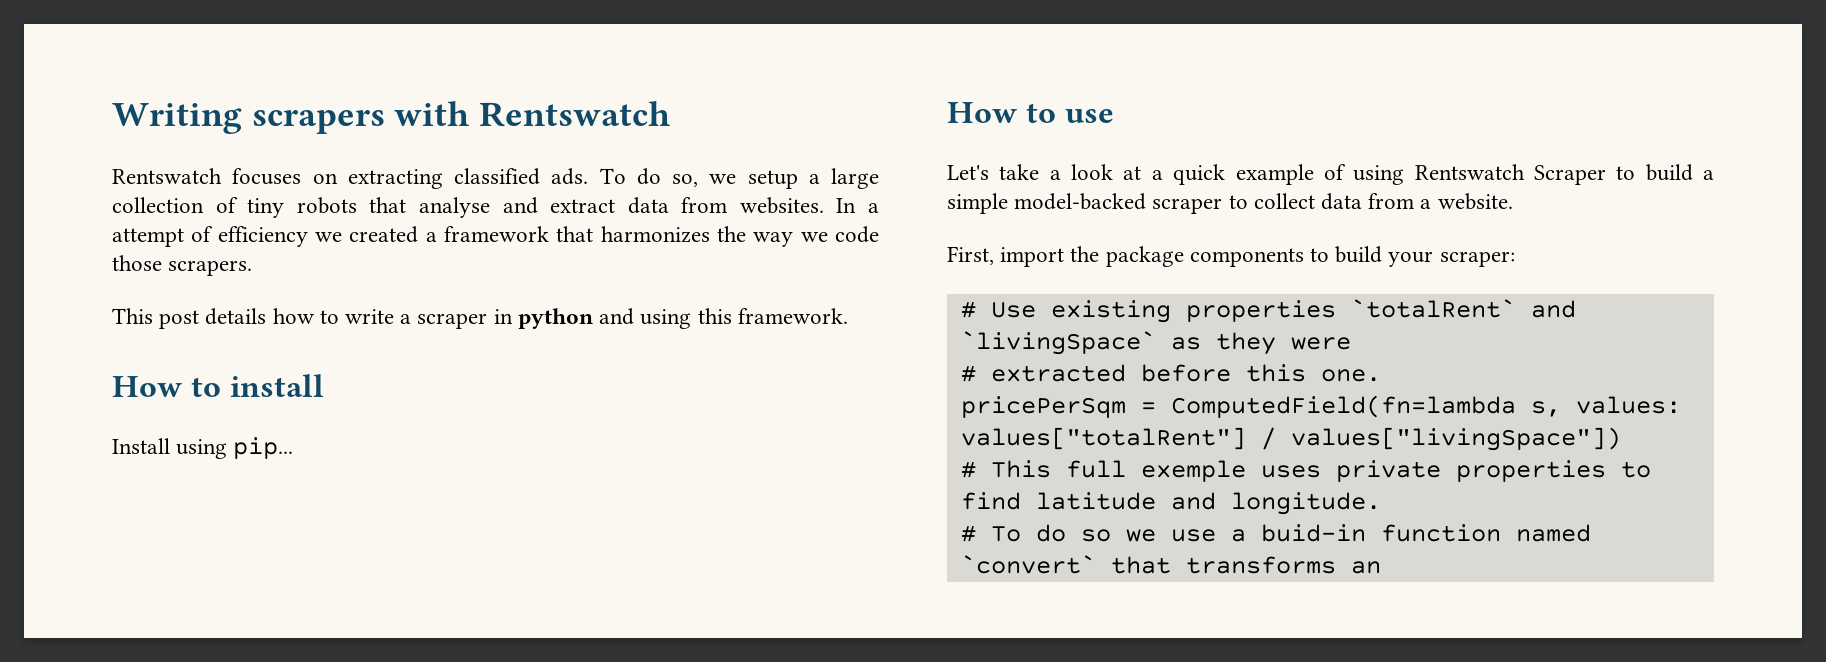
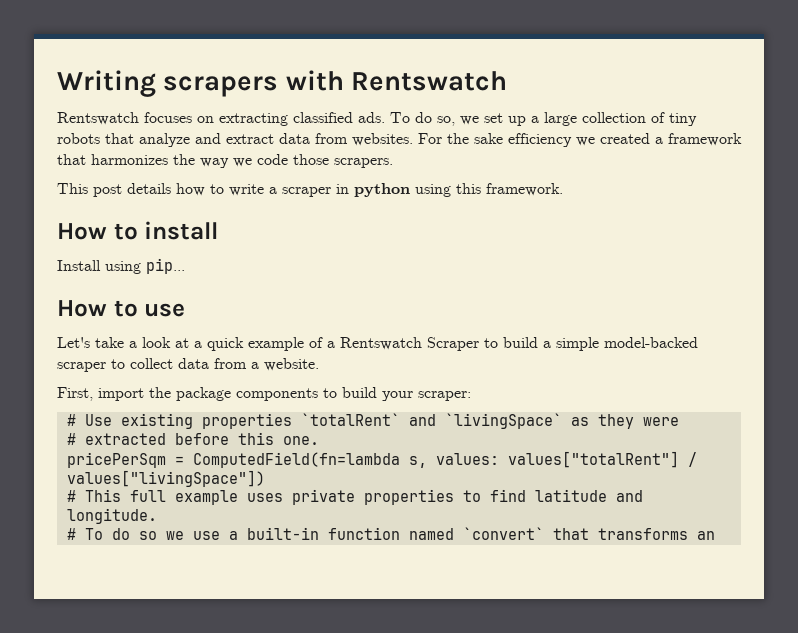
[747,170,798,189] setup -> [484,113,526,126] set up
[418,197,490,218] analyse -> [139,133,190,147] analyze
[836,198,880,213] [112,226,214,247] In a attempt of -> [418,133,503,144] For the sake
[599,308,635,325] and -> (410, 190) none
[1353,165,1405,185] using -> [327,341,335,348] a
[1140,460,1246,482] exemple -> [174,490,238,505] example
[1260,524,1366,542] buid-in -> [246,527,319,540] built-in

